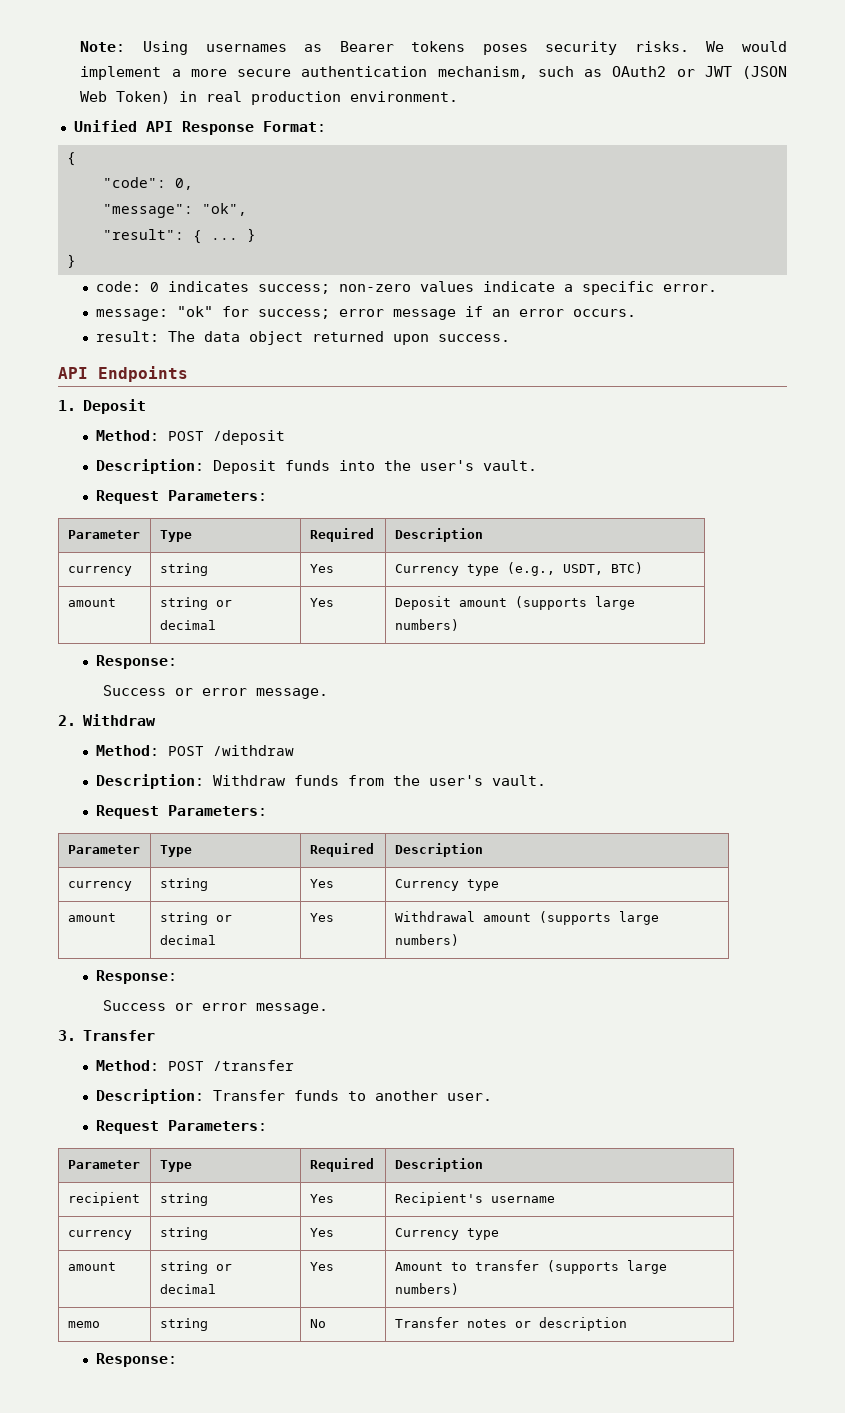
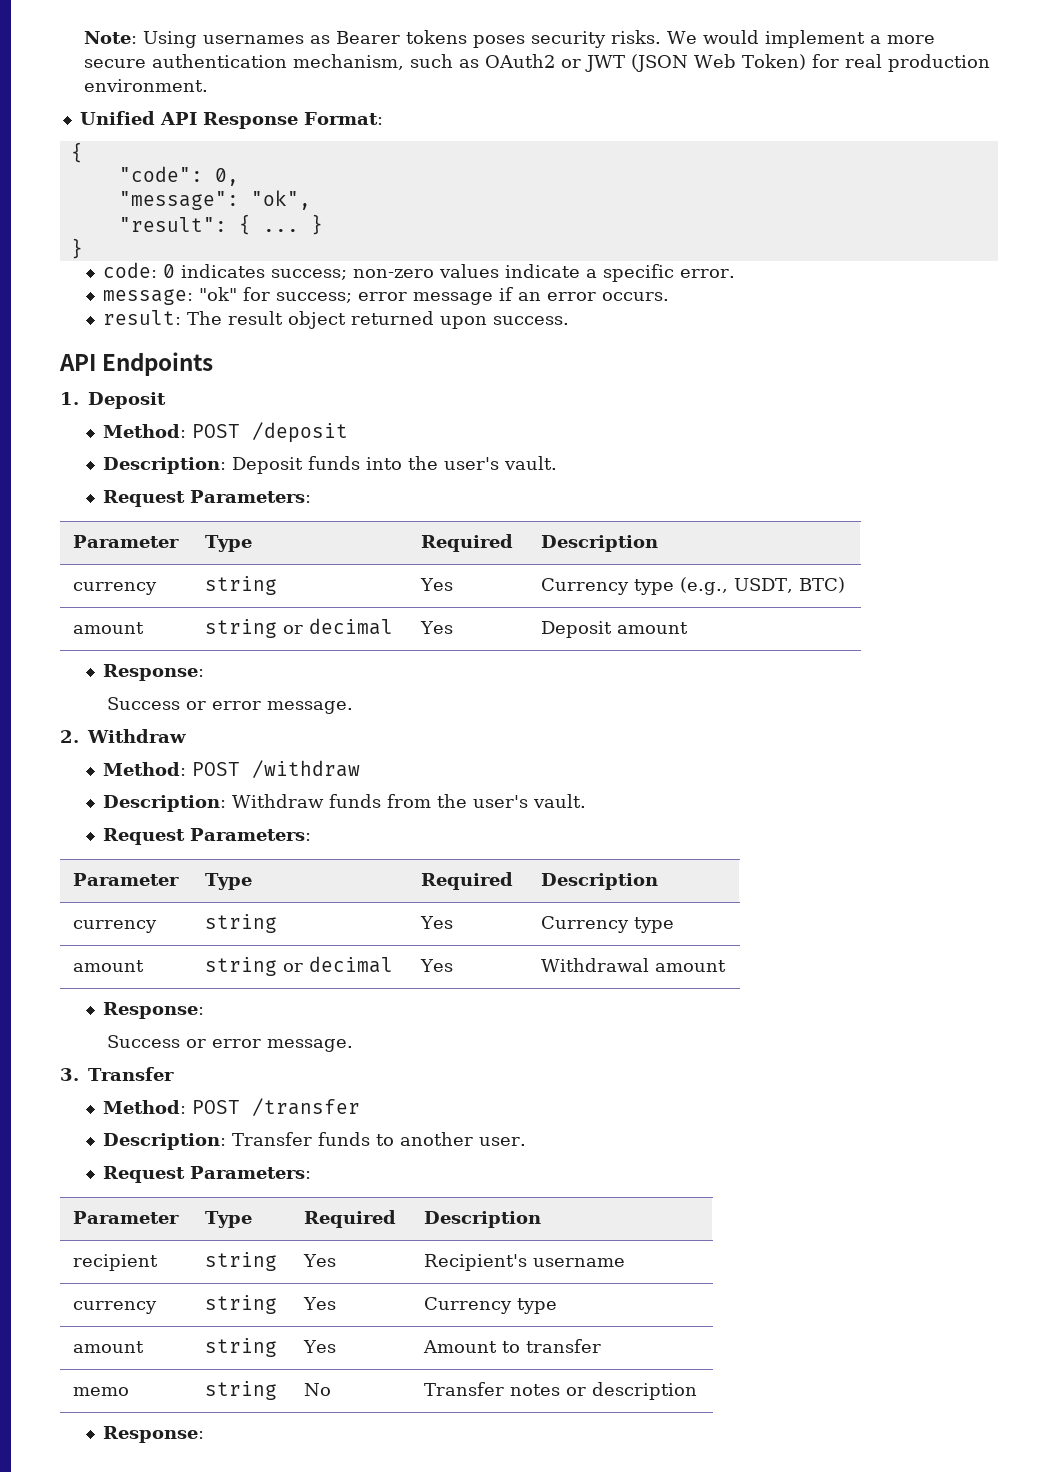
[179,91,198,102] in -> [811,54,839,68] for
[204,331,241,342] data -> [228,311,284,325] result
[514,596,635,610] [394,619,459,631] (supports large numbers) -> (689, 628) none
[538,911,659,925] [394,934,459,946] (supports large numbers) -> (727, 966) none
[215,1264,232,1271] [159,1284,216,1294] or decimal -> (278, 1347) none
[546,1260,667,1274] [394,1283,459,1295] (supports large numbers) -> (602, 1346) none

